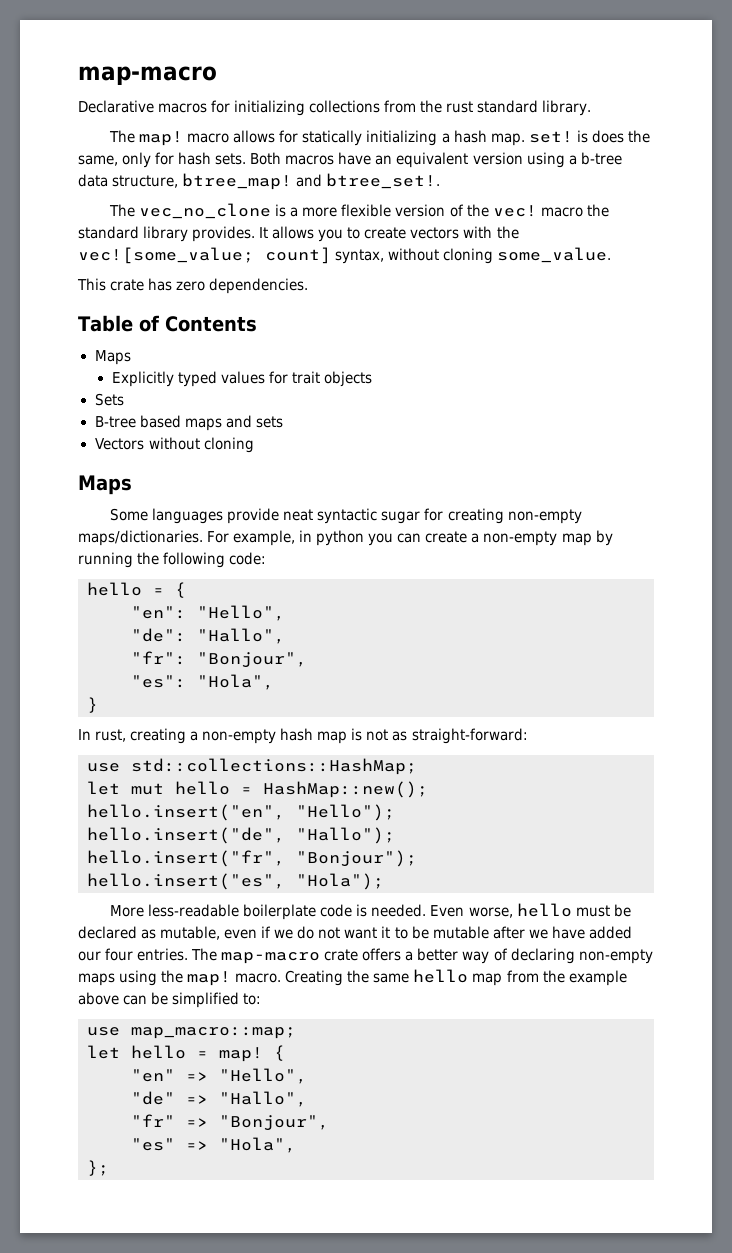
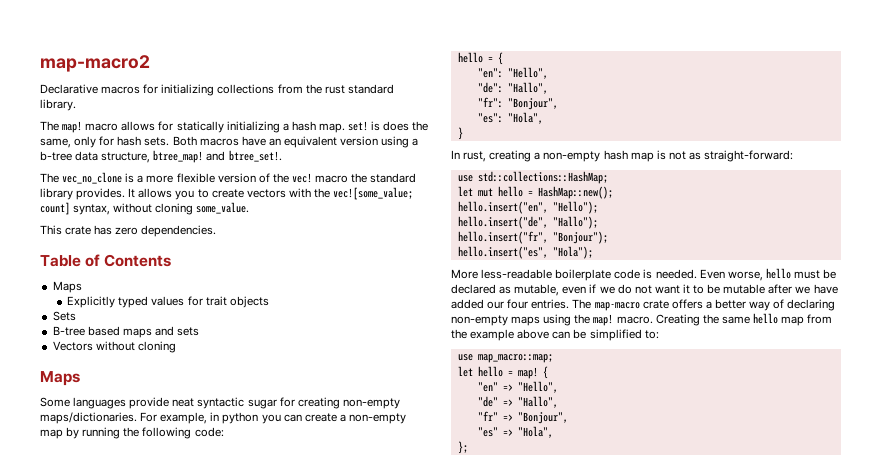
[78,66,217,85] map-macro -> [40,55,150,72] map-macro2

